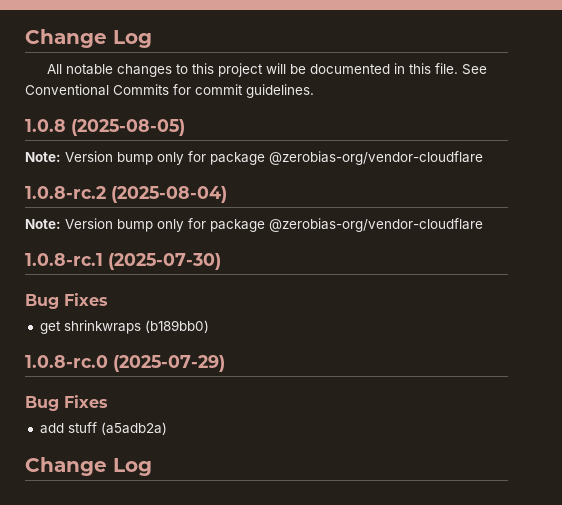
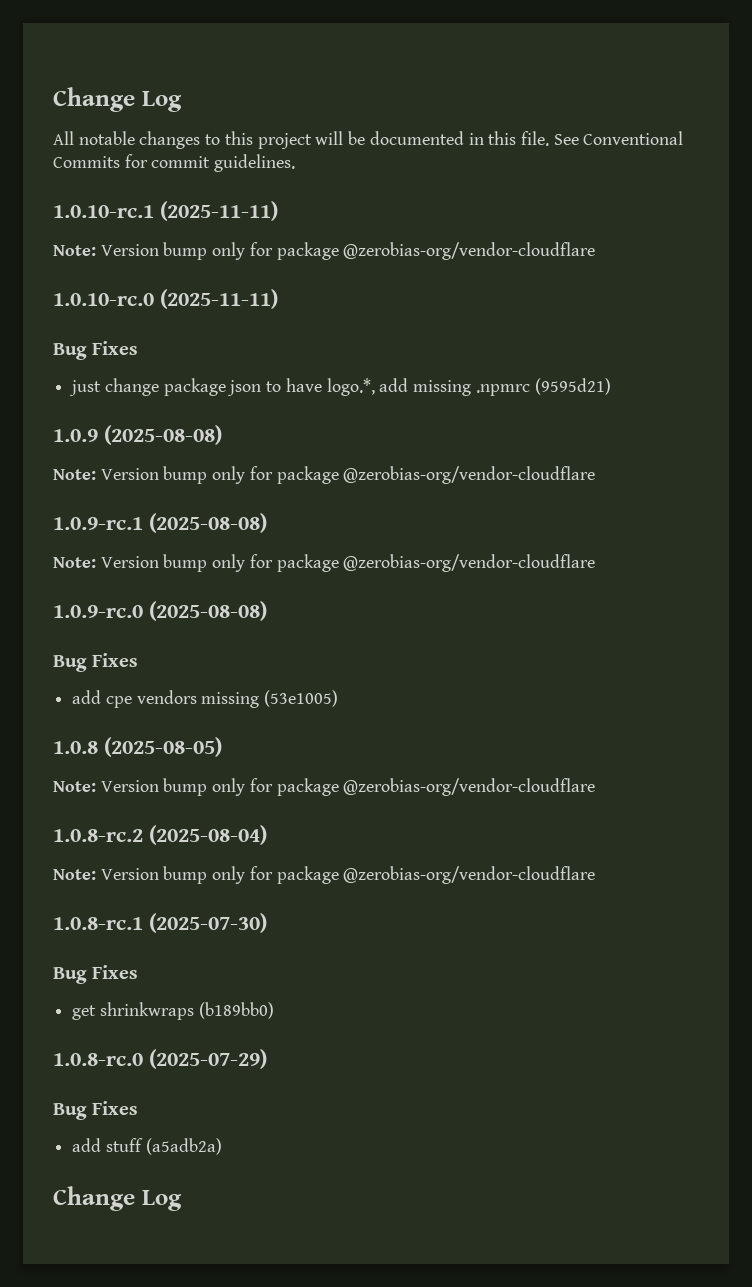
(314, 91) none -> [53,201,278,221] [53,242,596,260] [53,289,278,309] [53,341,139,360] [69,378,611,396] [53,425,222,445] [53,466,596,484] [53,513,267,533] [53,554,596,572] [53,601,267,621] [53,653,139,672] [72,690,339,708] // 1.0.10-rc.1 (2025-11-11) // Note: Version bump only for package @zerobias-org/vendor-cloudflare // 1.0.10-rc.0 (2025-11-11) // Bug Fixes // just change package json to have logo.*, add missing .npmrc (9595d21) // 1.0.9 (2025-08-08) // Note: Version bump only for package @zerobias-org/vendor-cloudflare // 1.0.9-rc.1 (2025-08-08) // Note: Version bump only for package @zerobias-org/vendor-cloudflare // 1.0.9-rc.0 (2025-08-08) // Bug Fixes // add cpe vendors missing (53e1005)

